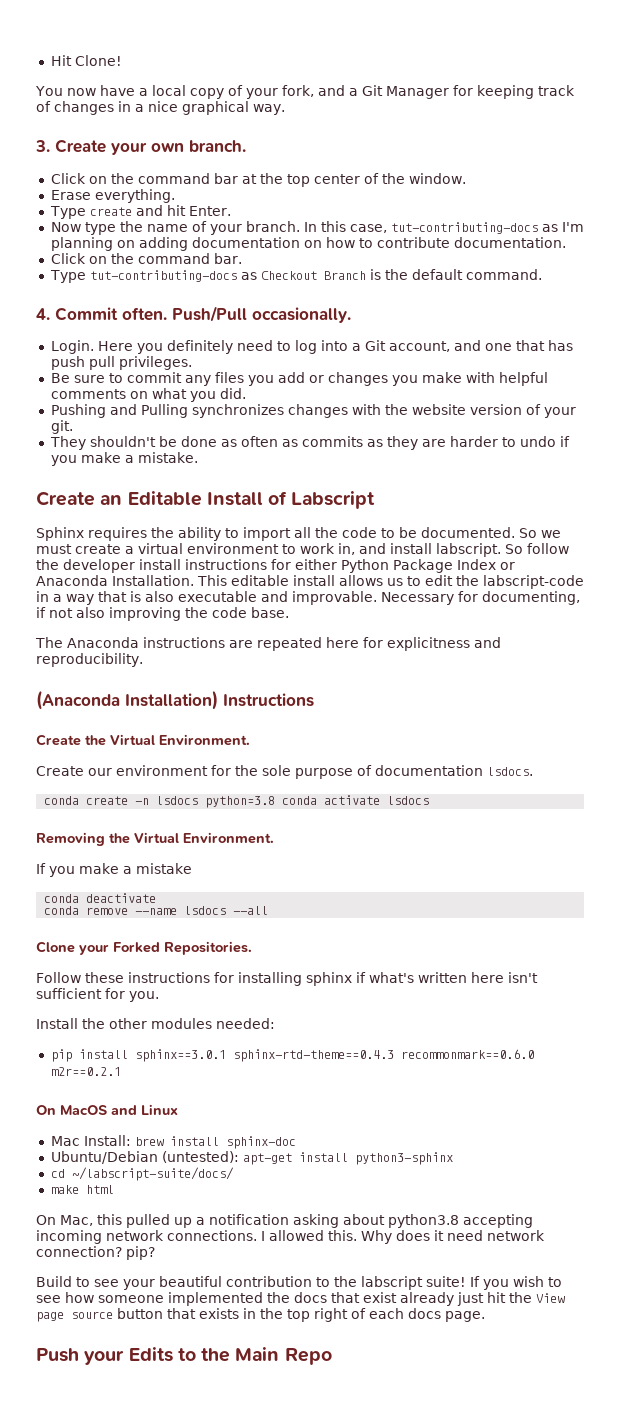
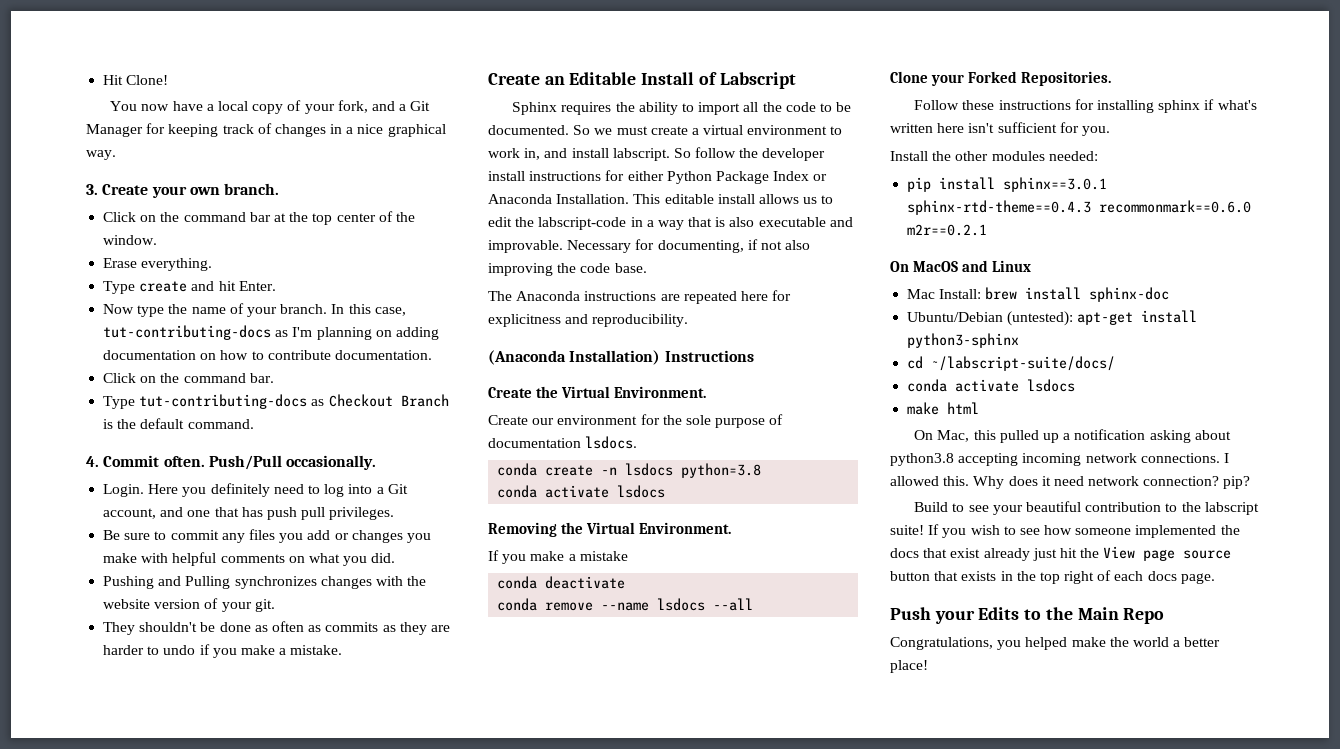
(276, 802) none -> (762, 470) //
(234, 1174) none -> [907,379,1076,392] // conda activate lsdocs
(332, 1356) none -> [890,637,1221,650] [890,660,928,673] // Congratulations, you helped make the world a better place!

